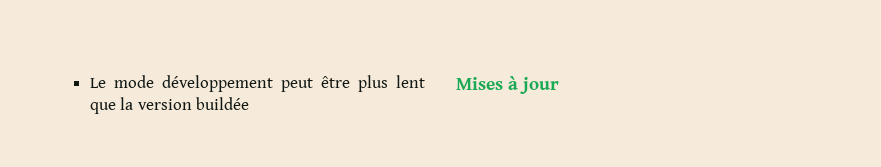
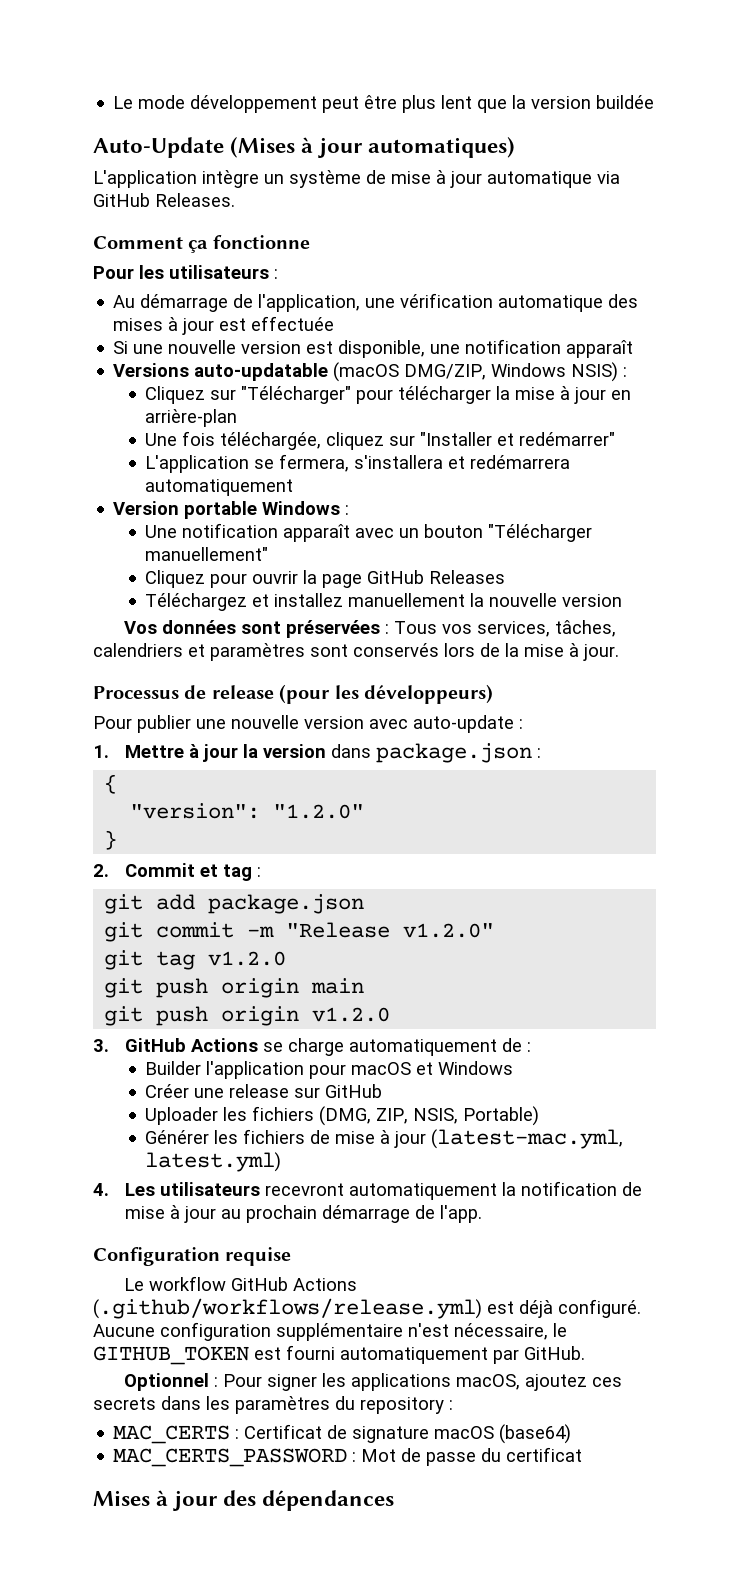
(250, 103) none -> [93,137,516,158] [93,170,620,188] [93,193,235,207] [93,235,310,253] [93,265,278,279] [113,293,639,312] [113,316,335,335] [113,339,634,358] [113,362,628,382] [145,386,632,404] [145,409,238,427] [145,431,616,450] [145,454,571,473] [145,479,294,496] [113,501,350,519] [145,523,593,542] [145,547,269,561] [145,570,506,588] [145,593,623,611] [123,620,616,638] [93,643,619,661] [93,684,493,704] [93,715,523,733] [93,743,541,763] [104,774,118,794] [130,803,365,819] [104,830,118,850] [93,863,261,881] [104,894,365,914] [104,922,495,942] [104,950,287,970] [104,978,365,998] [104,1006,391,1026] [93,1038,531,1056] [145,1061,514,1079] [145,1084,383,1098] [145,1106,540,1126] [145,1129,624,1149] [145,1152,282,1172] [93,1181,642,1200] [124,1205,482,1223] [93,1247,292,1266] [123,1276,357,1291] [93,1298,641,1319] [93,1322,567,1341] [93,1345,585,1365] [123,1373,622,1391] [93,1396,453,1414] [113,1424,572,1444] [113,1447,583,1467] // Auto-Update (Mises à jour automatiques) // L'application intègre un système de mise à jour automatique via GitHub Releases. // Comment ça fonctionne // Pour les utilisateurs : // Au démarrage de l'application, une vérification automatique des mises à jour est effectuée // Si une nouvelle version est disponible, une notification apparaît // Versions auto-updatable (macOS DMG/ZIP, Windows NSIS) : // Cliquez sur "Télécharger" pour télécharger la mise à jour en arrière-plan // Une fois téléchargée, cliquez sur "Installer et redémarrer" // L'application se fermera, s'installera et redémarrera automatiquement // Version portable Windows : // Une notification apparaît avec un bouton "Télécharger manuellement" // Cliquez pour ouvrir la page GitHub Releases // Téléchargez et installez manuellement la nouvelle version // Vos données sont préservées : Tous vos services, tâches, calendriers et paramètres sont conservés lors de la mise à jour. // Processus de release (pour les développeurs) // Pour publier une nouvelle version avec auto-update : // 1. Mettre à jour la version dans package.json : // { // "version": "1.2.0" // } // 2. Commit et tag : // git add package.json // git commit -m "Release v1.2.0" // git tag v1.2.0 // git push origin main // git push origin v1.2.0 // 3. GitHub Actions se charge automatiquement de : // Builder l'application pour macOS et Windows // Créer une release sur GitHub // Uploader les fichiers (DMG, ZIP, NSIS, Portable) // Générer les fichiers de mise à jour (latest-mac.yml, latest.yml) // 4. Les utilisateurs recevront automatiquement la notification de mise à jour au prochain démarrage de l'app. // Configuration requise // Le workflow GitHub Actions (.github/workflows/release.yml) est déjà configuré. Aucune configuration supplémentaire n'est nécessaire, le GITHUB_TOKEN est fourni automatiquement par GitHub. // Optionnel : Pour signer les applications macOS, ajoutez ces secrets dans les paramètres du repository : // MAC_CERTS : Certificat de signature macOS (base64) // MAC_CERTS_PASSWORD : Mot de passe du certificat
(560, 85) none -> [223,1490,395,1511] des dépendances

